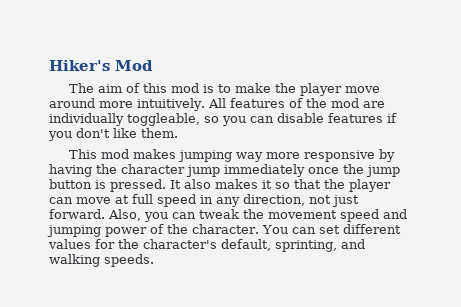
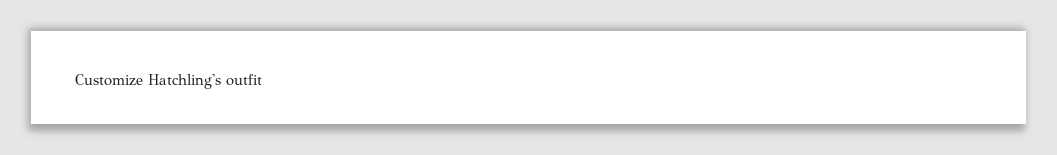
[49,60,153,71] [69,83,381,96] [49,98,385,111] [49,113,397,126] [48,128,178,141] [69,149,396,162] [49,164,400,177] [49,179,391,192] [49,194,359,207] [49,209,407,222] [47,224,401,237] [48,239,365,252] [49,254,154,267] Hiker's Mod // The aim of this mod is to make the player move around more intuitively. All features of the mod are individually toggleable, so you can disable features if you don't like them. // This mod makes jumping way more responsive by having the character jump immediately once the jump button is pressed. It also makes it so that the player can move at full speed in any direction, not just forward. Also, you can tweak the movement speed and jumping power of the character. You can set different values for the character's default, sprinting, and walking speeds. -> [75,74,262,89] Customize Hatchling's outfit

